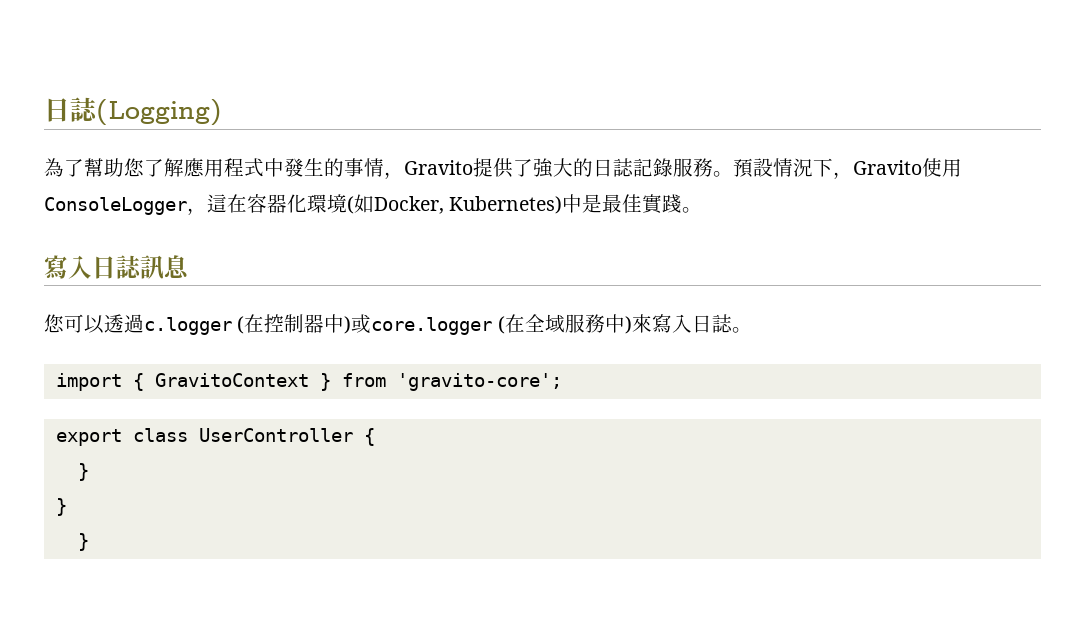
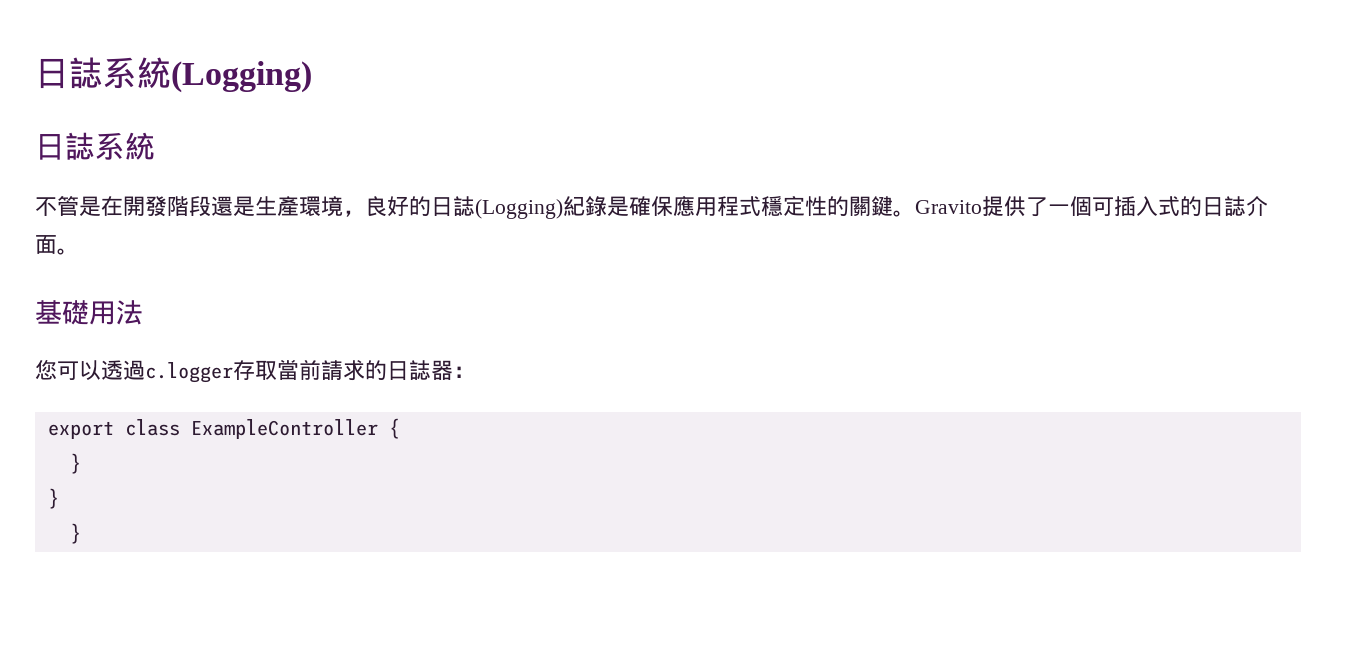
[44,97,222,126] [44,158,962,179] [44,194,703,215] [44,255,189,280] [44,314,752,335] [55,373,562,391] 日誌(Logging) // 為了幫助您了解應用程式中發生的事情，Gravito提供了強大的日誌記錄服務。預設情況下，Gravito使用ConsoleLogger，這在容器化環境(如Docker, Kubernetes)中是最佳實踐。 // 寫入日誌訊息 // 您可以透過c.logger (在控制器中)或core.logger (在全域服務中)來寫入日誌。 // import { GravitoContext } from 'gravito-core'; -> [35,57,312,93] [35,132,155,160] [35,196,1268,219] [35,235,79,255] [35,300,143,325] [35,359,475,383] 日誌系統(Logging) // 日誌系統 // 不管是在開發階段還是生產環境，良好的日誌(Logging)紀錄是確保應用程式穩定性的關鍵。Gravito提供了一個可插入式的日誌介面。 // 基礎用法 // 您可以透過c.logger存取當前請求的日誌器：
[198,428,353,442] UserController -> [190,419,378,439] ExampleController

